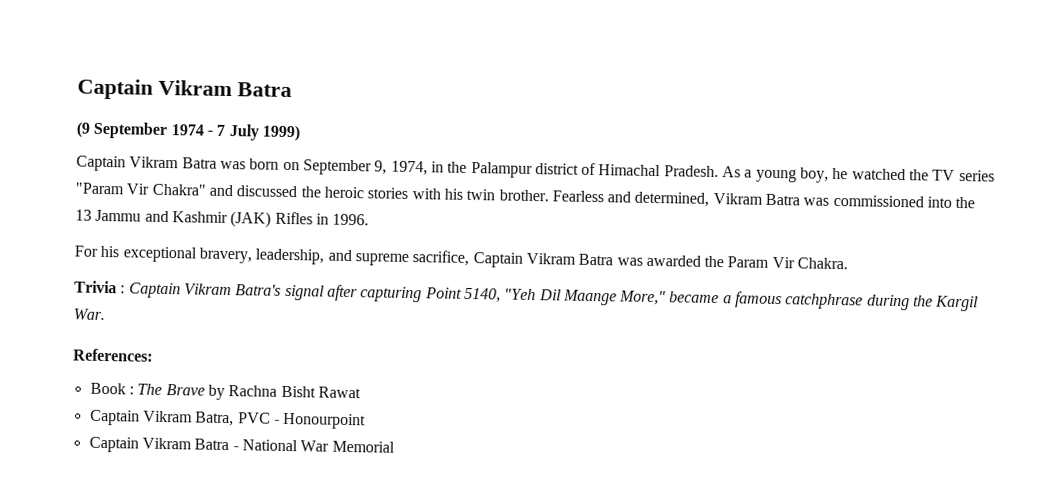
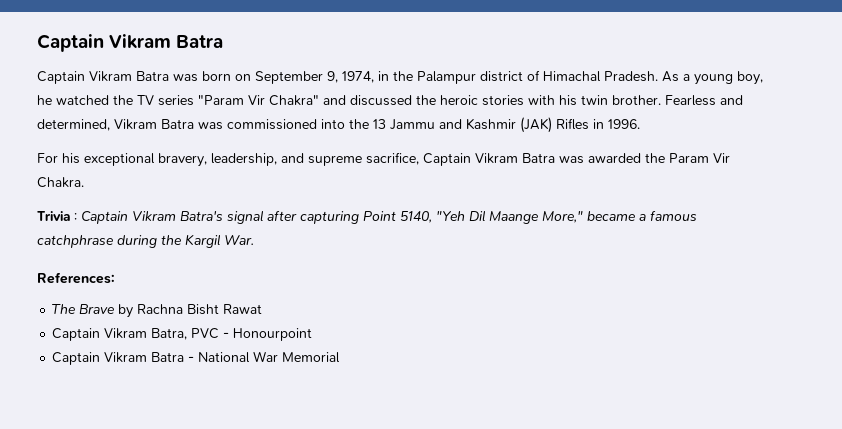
[77,78,292,100] [76,121,300,142] Captain Vikram Batra // (9 September 1974 - 7 July 1999) -> [37,34,224,52] Captain Vikram Batra
[89,382,134,395] Book : -> (115, 278) none

